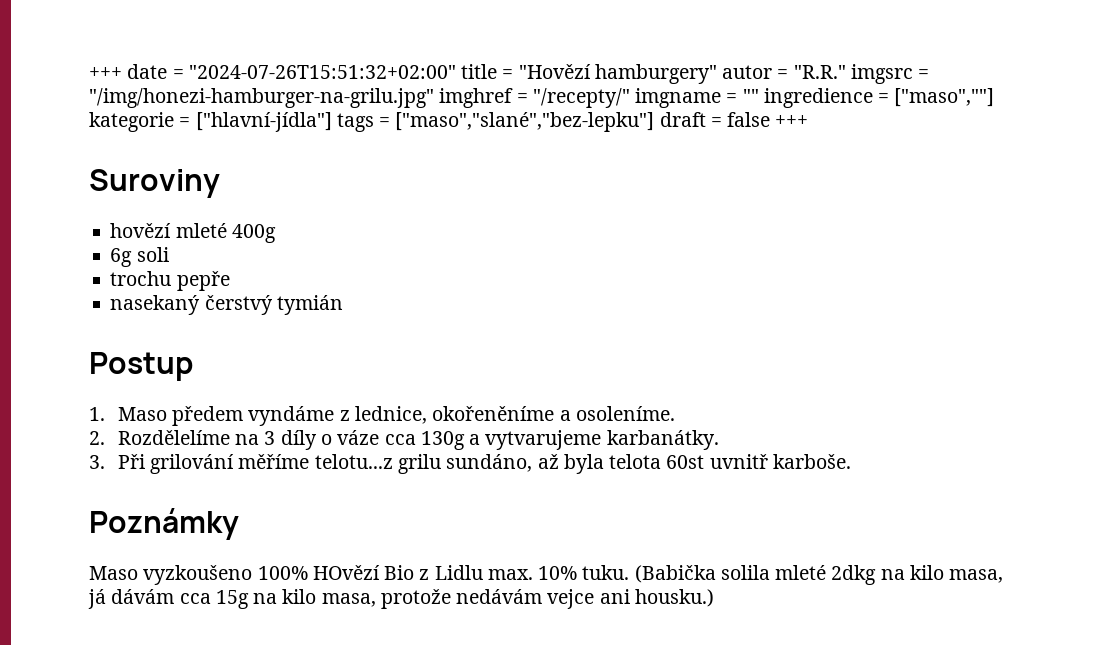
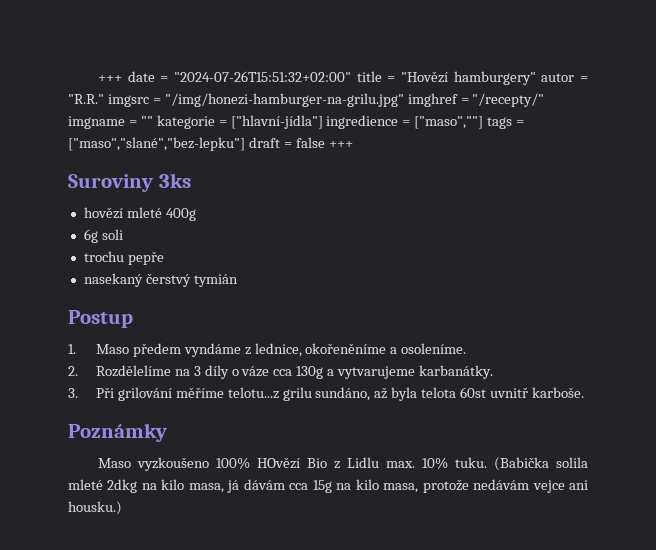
[763,88,995,108] [89,112,332,132] ingredience = ["maso",""] kategorie = ["hlavní-jídla"] -> [156,115,484,129] kategorie = ["hlavní-jídla"] ingredience = ["maso",""]
(220, 183) none -> [158,173,191,188] 3ks

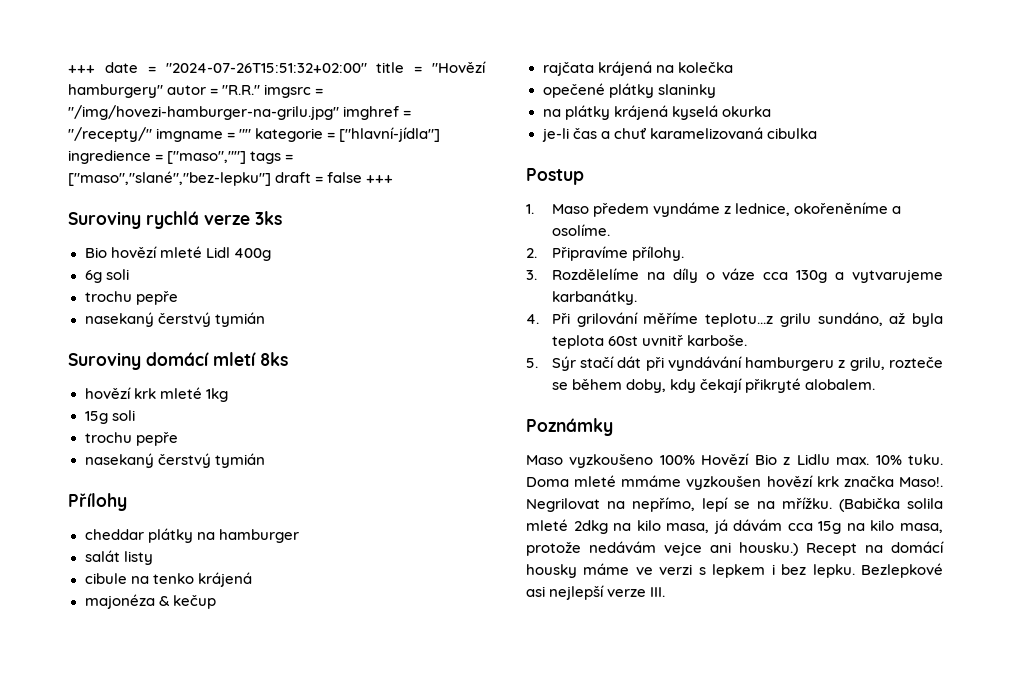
[164,93,404,107] "/img/honezi-hamburger-na-grilu.jpg" -> [68,105,339,120] "/img/hovezi-hamburger-na-grilu.jpg"
(153, 183) none -> [146,211,250,229] rychlá verze
(191, 180) none -> [84,247,107,258] Bio
(162, 212) none -> [205,247,230,258] Lidl
(238, 280) none -> [68,352,288,370] [84,387,228,402] [84,410,135,424] [84,432,178,446] [84,453,265,468] [68,493,127,511] [84,528,299,543] [84,550,153,565] [84,572,252,587] [84,594,216,609] [542,61,733,76] [542,83,716,98] [542,105,771,120] [541,127,817,142] // Suroviny domácí mletí 8ks // hovězí krk mleté 1kg // 15g soli // trochu pepře // nasekaný čerstvý tymián // Přílohy // cheddar plátky na hamburger // salát listy // cibule na tenko krájená // majonéza & kečup // rajčata krájená na kolečka // opečené plátky slaninky // na plátky krájená kyselá okurka // je-li čas a chuť karamelizovaná cibulka
[401,343,467,354] [68,366,78,376] osoleníme. // 2. -> [551,224,610,236] [526,246,684,261] [526,270,537,280] osolíme. // 2. Připravíme přílohy. // 3.
[193,366,201,376] 3 -> (665, 276) none
[68,388,78,398] 3. -> [526,314,539,324] 4.
[227,387,279,399] telotu...z -> [705,313,774,327] teplotu...z
[421,387,457,398] telota -> [551,335,604,349] teplota
(584, 392) none -> [526,356,943,371] [551,378,876,393] // 5. Sýr stačí dát při vyndávání hamburgeru z grilu, rozteče se během doby, kdy čekají přikryté alobalem.
[257,457,301,469] HOvězí -> [701,453,750,465] Hovězí
(488, 462) none -> [526,475,943,490] [526,497,832,512] Doma mleté mmáme vyzkoušen hovězí krk značka Maso!. Negrilovat na nepřímo, lepí se na mřížku.
(122, 508) none -> [806,541,944,556] [526,563,944,578] [526,585,666,600] Recept na domácí housky máme ve verzi s lepkem i bez lepku. Bezlepkové asi nejlepší verze III.

